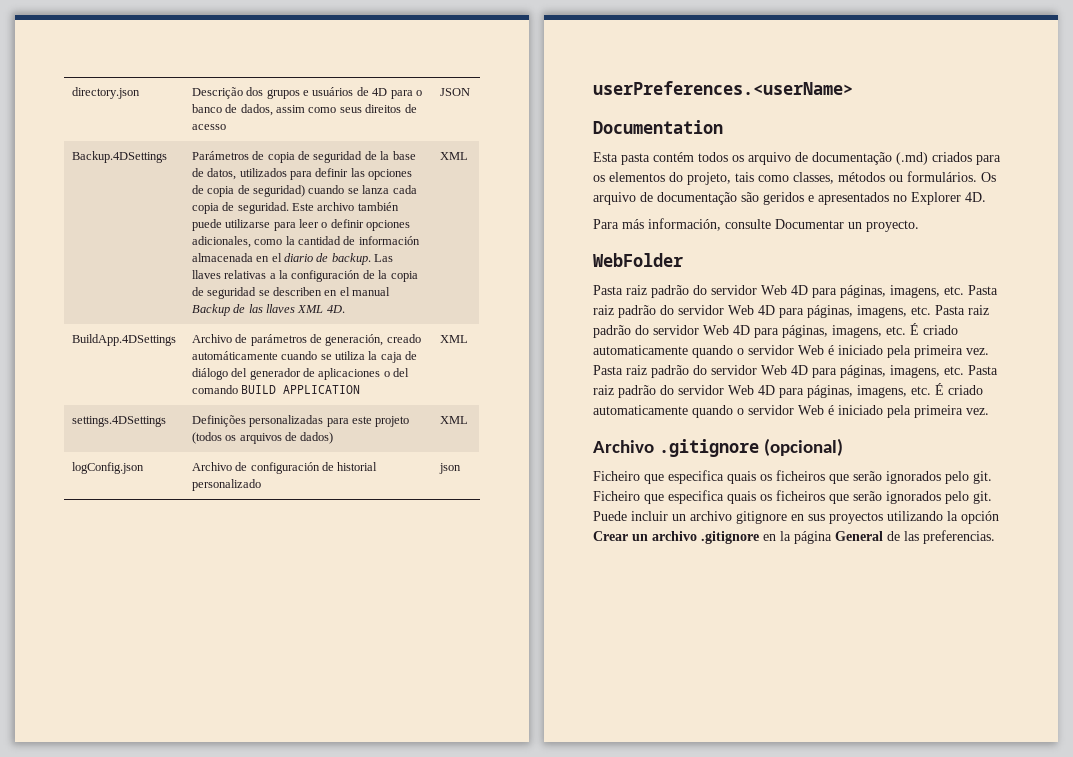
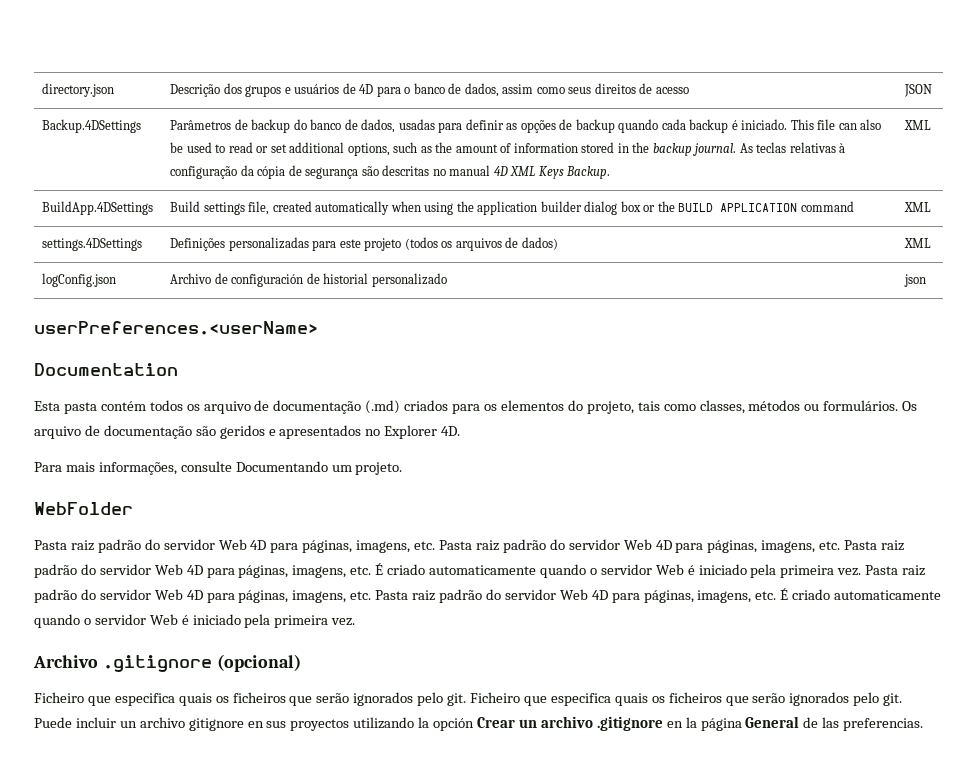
[191,151,416,163] [191,168,413,180] [191,185,417,197] [191,202,399,214] [191,219,411,231] [191,236,420,248] [191,253,394,265] [191,270,418,282] [191,287,391,299] [191,304,345,316] [439,152,468,160] [71,334,176,346] [191,334,421,346] [191,351,418,363] [191,368,410,380] [191,385,238,394] Parámetros de copia de seguridad de la base de datos, utilizados para definir las opciones de copia de seguridad) cuando se lanza cada copia de seguridad. Este archivo también puede utilizarse para leer o definir opciones adicionales, como la cantidad de información almacenada en el diario de backup. Las llaves relativas a la configuración de la copia de seguridad se describen en el manual Backup de las llaves XML 4D. | XML // BuildApp.4DSettings | Archivo de parámetros de generación, creado automáticamente cuando se utiliza la caja de diálogo del generador de aplicaciones o del comando -> [170,119,882,133] [170,142,846,156] [170,165,611,179] [904,120,932,130] [42,201,154,215] [170,201,675,215] Parâmetros de backup do banco de dados, usadas para definir as opções de backup quando cada backup é iniciado. This file can also be used to read or set additional options, such as the amount of information stored in the backup journal. As teclas relativas à configuração da cópia de segurança são descritas no manual 4D XML Keys Backup. | XML // BuildApp.4DSettings | Build settings file, created automatically when using the application builder dialog box or the
(361, 389) none -> [800,201,854,212] command
[622,218,919,232] más información, consulte Documentar un proyecto. -> [65,461,403,475] mais informações, consulte Documentando um projeto.

